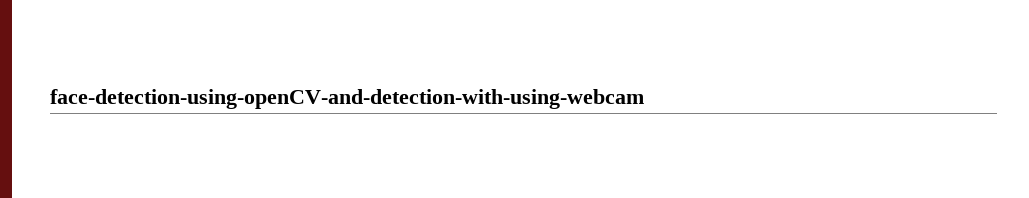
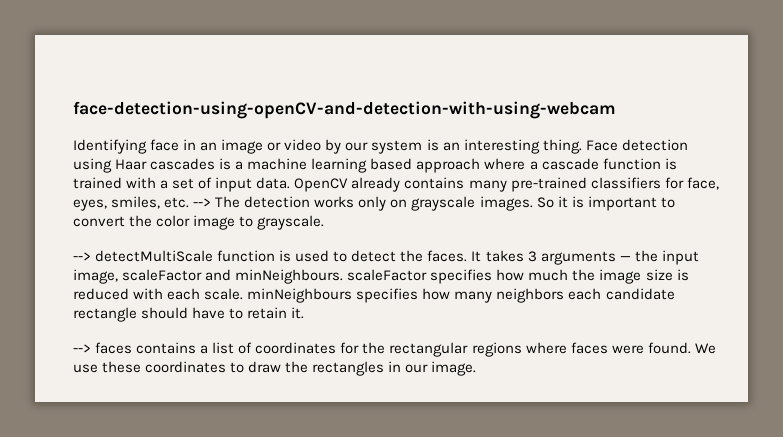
(644, 99) none -> [73,139,688,154] [73,158,677,173] [73,177,719,192] [73,196,675,211] [73,215,325,230] [73,250,699,265] [73,269,689,284] [73,288,675,303] [73,307,305,322] [73,342,716,357] [73,361,477,376] // Identifying face in an image or video by our system is an interesting thing. Face detection using Haar cascades is a machine learning based approach where a cascade function is trained with a set of input data. OpenCV already contains many pre-trained classifiers for face, eyes, smiles, etc. --> The detection works only on grayscale images. So it is important to convert the color image to grayscale. // --> detectMultiScale function is used to detect the faces. It takes 3 arguments — the input image, scaleFactor and minNeighbours. scaleFactor specifies how much the image size is reduced with each scale. minNeighbours specifies how many neighbors each candidate rectangle should have to retain it. // --> faces contains a list of coordinates for the rectangular regions where faces were found. We use these coordinates to draw the rectangles in our image.

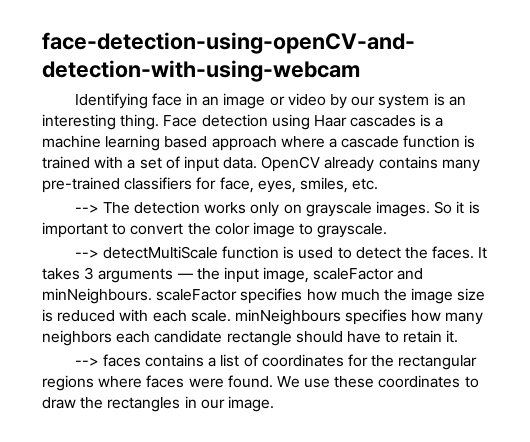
(190, 202) none -> (379, 184) //

